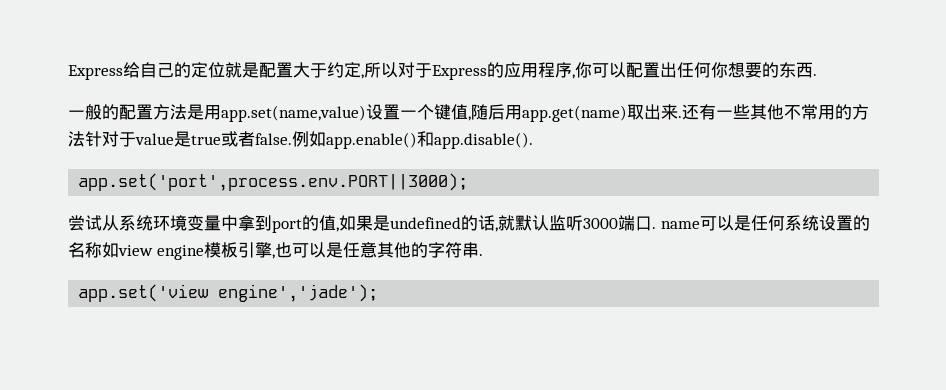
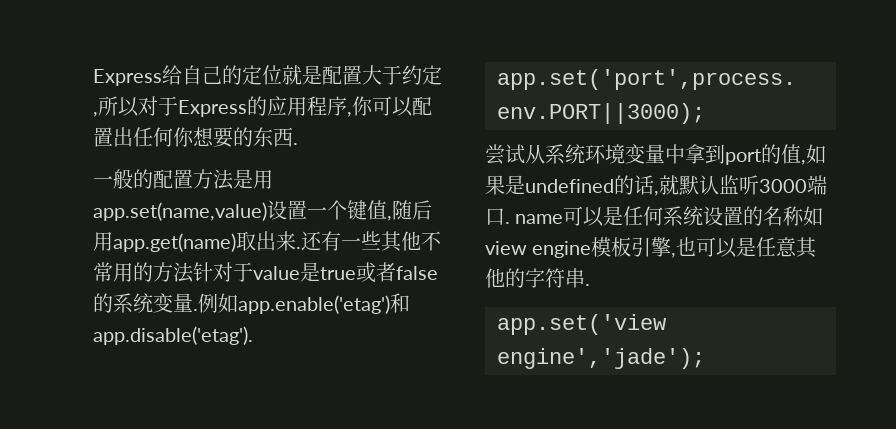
[255,131,533,149] false.例如app.enable()和app.disable(). -> [396,266,438,280] [93,293,410,314] [93,326,253,345] false的系统变量.例如app.enable('etag')和app.disable('etag').

